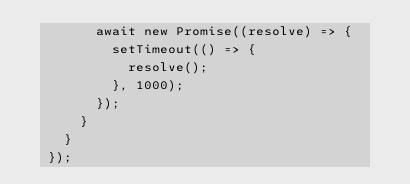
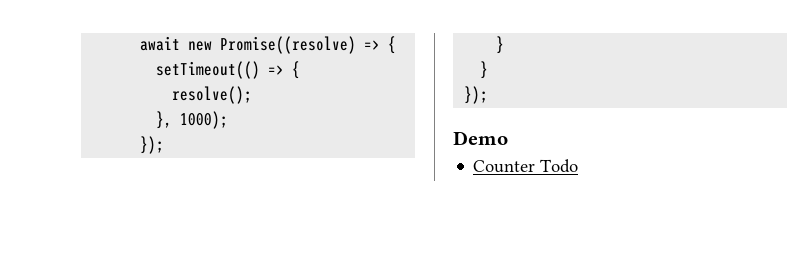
(72, 158) none -> [453,131,508,145] [473,159,579,173] // Demo // Counter Todo

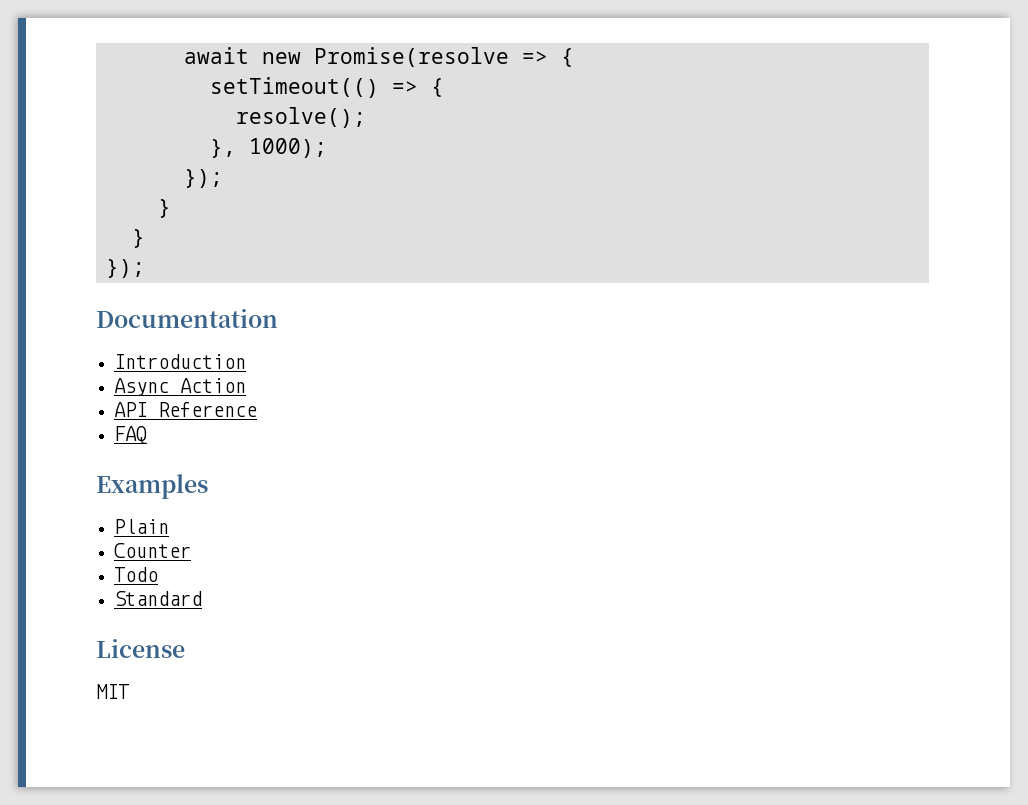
[220,36,357,54] Promise((resolve) -> [313,47,509,67] Promise(resolve
[453,131,508,145] Demo -> [96,309,278,328] [114,354,247,369] [114,378,247,396] [114,402,258,417] [114,426,148,444] [96,474,208,499] [114,519,170,534] Documentation // Introduction // Async Action // API Reference // FAQ // Examples // Plain
(536, 166) none -> (192, 550) //
(579, 166) none -> [114,591,203,606] [96,639,185,658] [96,684,129,699] // Standard // License // MIT

